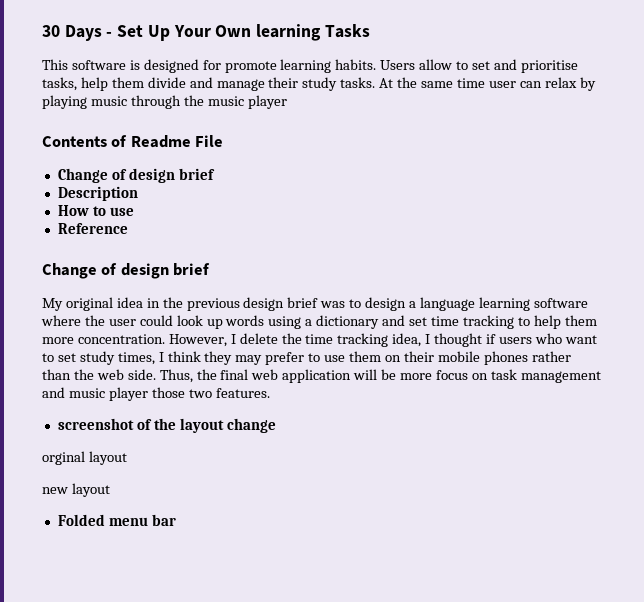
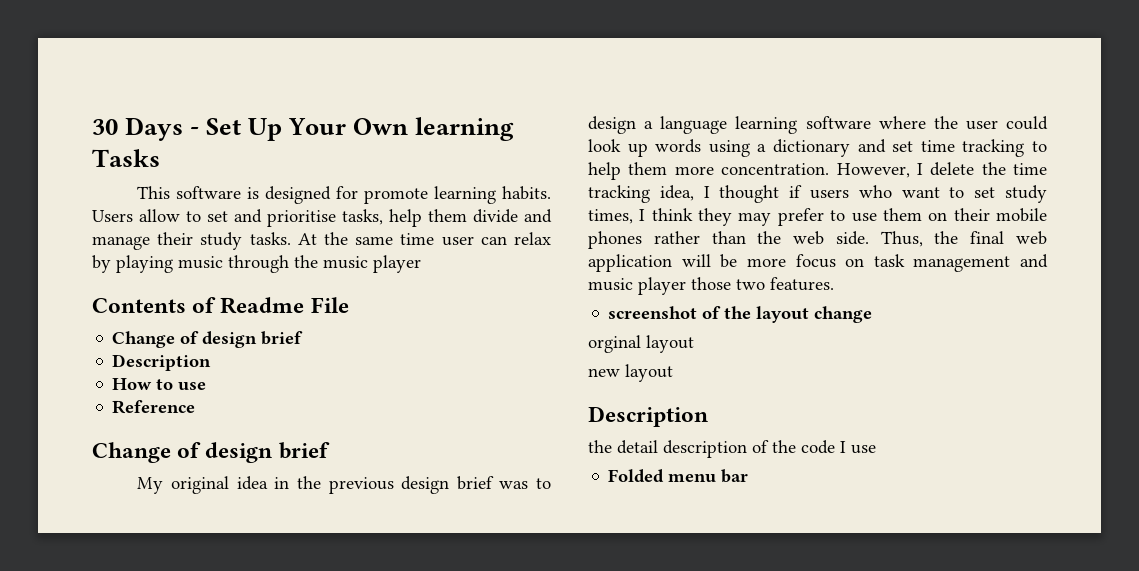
(110, 490) none -> [588,406,708,427] [588,440,876,458] // Description // the detail description of the code I use

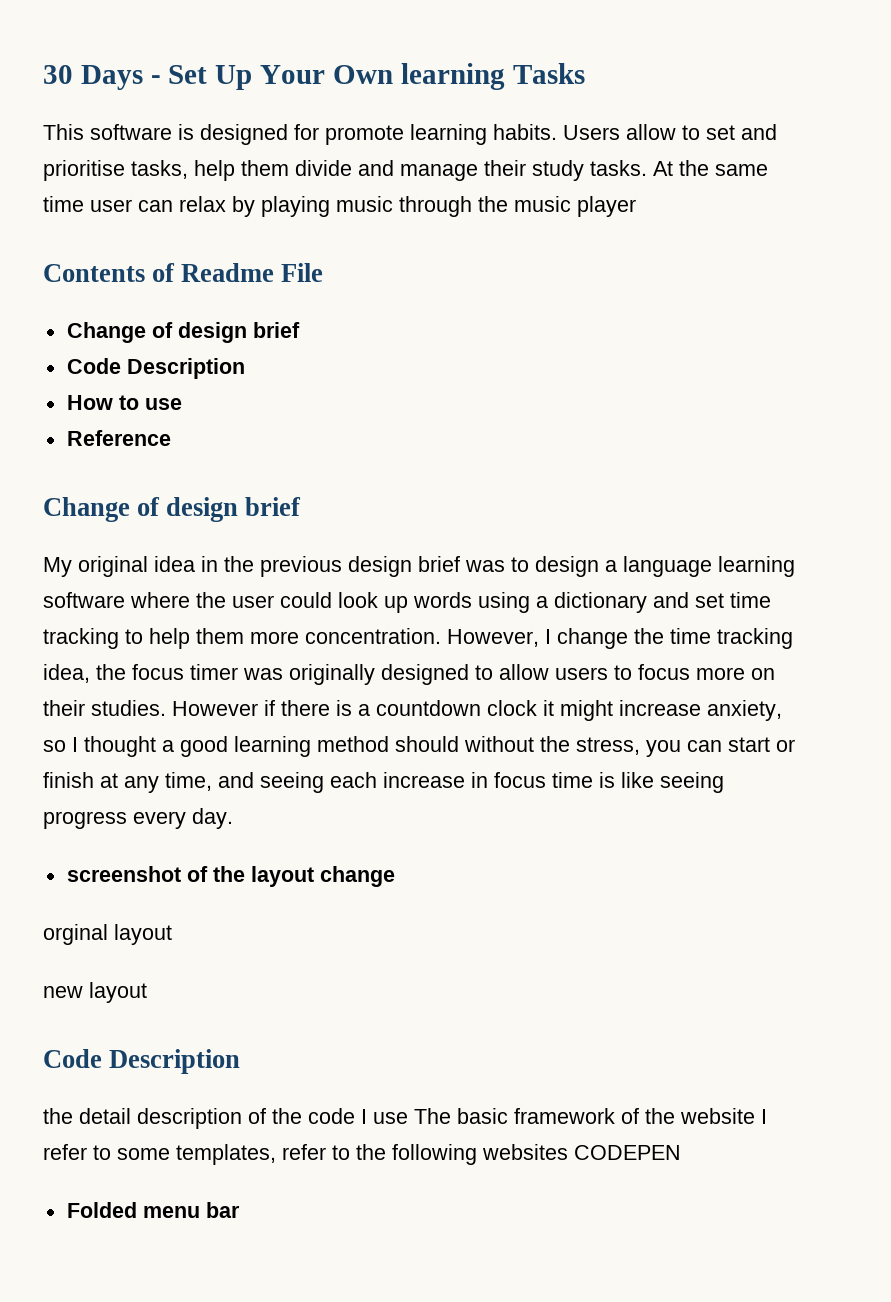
(304, 338) none -> [66,358,121,374] Code
[930,162,975,176] delete -> [557,628,628,649] change
[703,185,1047,203] [588,208,1047,226] [588,231,1047,249] [588,254,1048,272] [588,277,834,295] I thought if users who want to set study times, I think they may prefer to use them on their mobile phones rather than the web side. Thus, the final web application will be more focus on task management and music player those two features. -> [96,664,775,685] [43,700,782,721] [43,736,795,757] [43,772,724,793] [43,808,233,829] the focus timer was originally designed to allow users to focus more on their studies. However if there is a countdown clock it might increase anxiety, so I thought a good learning method should without the stress, you can start or finish at any time, and seeing each increase in focus time is like seeing progress every day.
(673, 373) none -> [43,1049,102,1068] Code
(876, 449) none -> [414,1108,767,1124] [43,1144,681,1165] The basic framework of the website I refer to some templates, refer to the following websites CODEPEN

